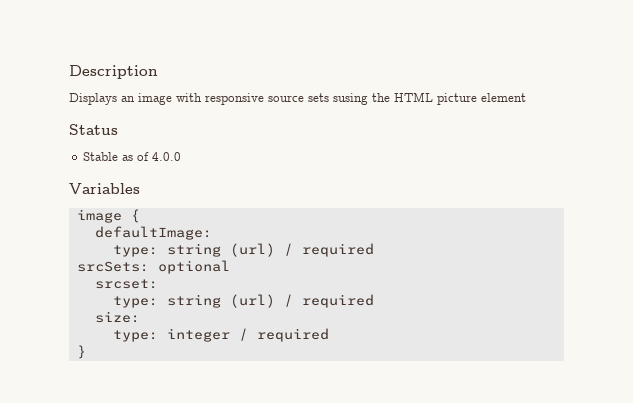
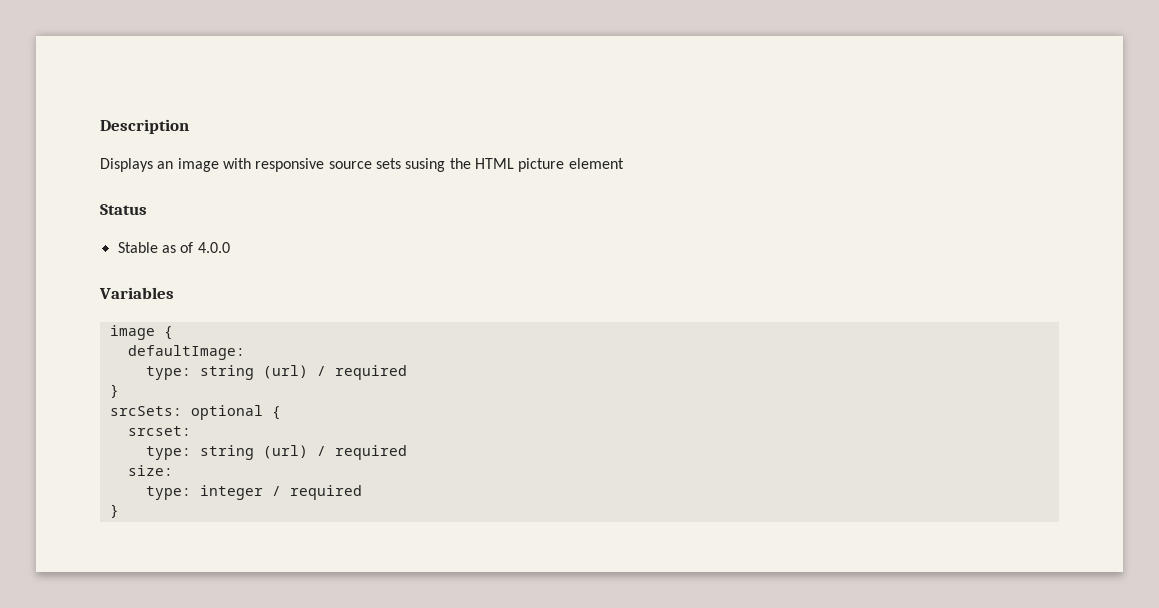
(374, 250) none -> [109,384,119,398] // }
(230, 267) none -> [271,406,281,420] {

